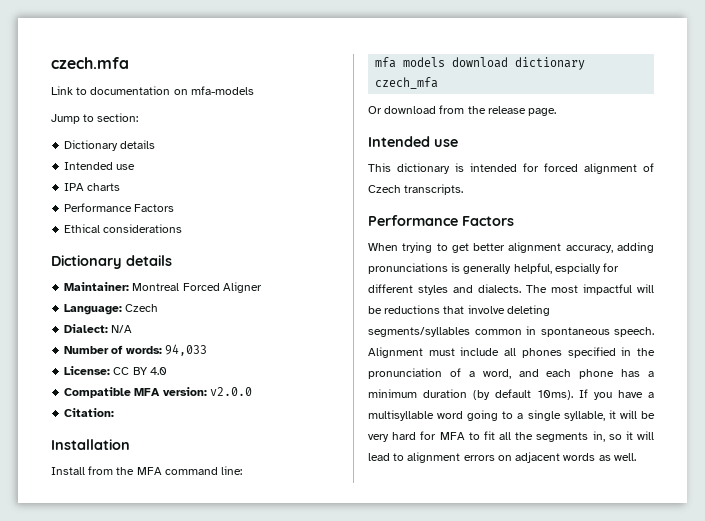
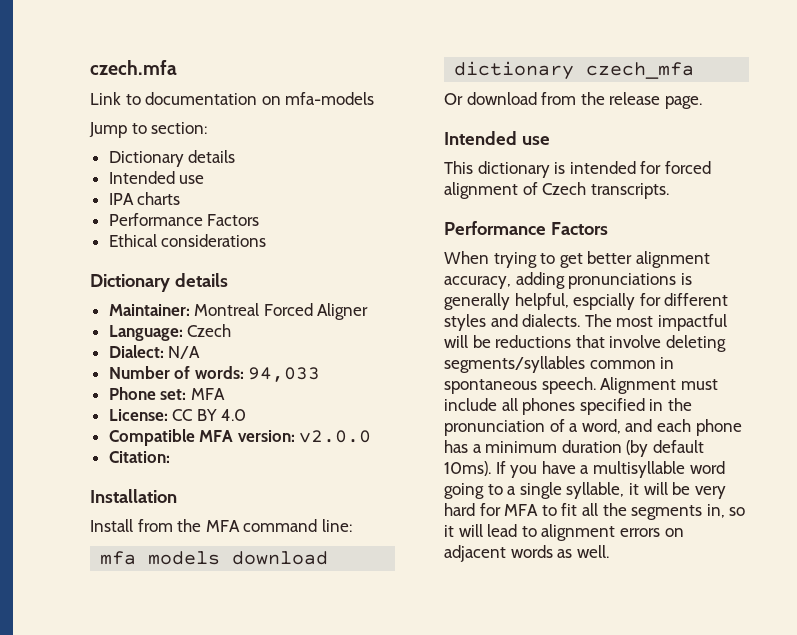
(207, 350) none -> [108,387,225,400] // Phone set: MFA

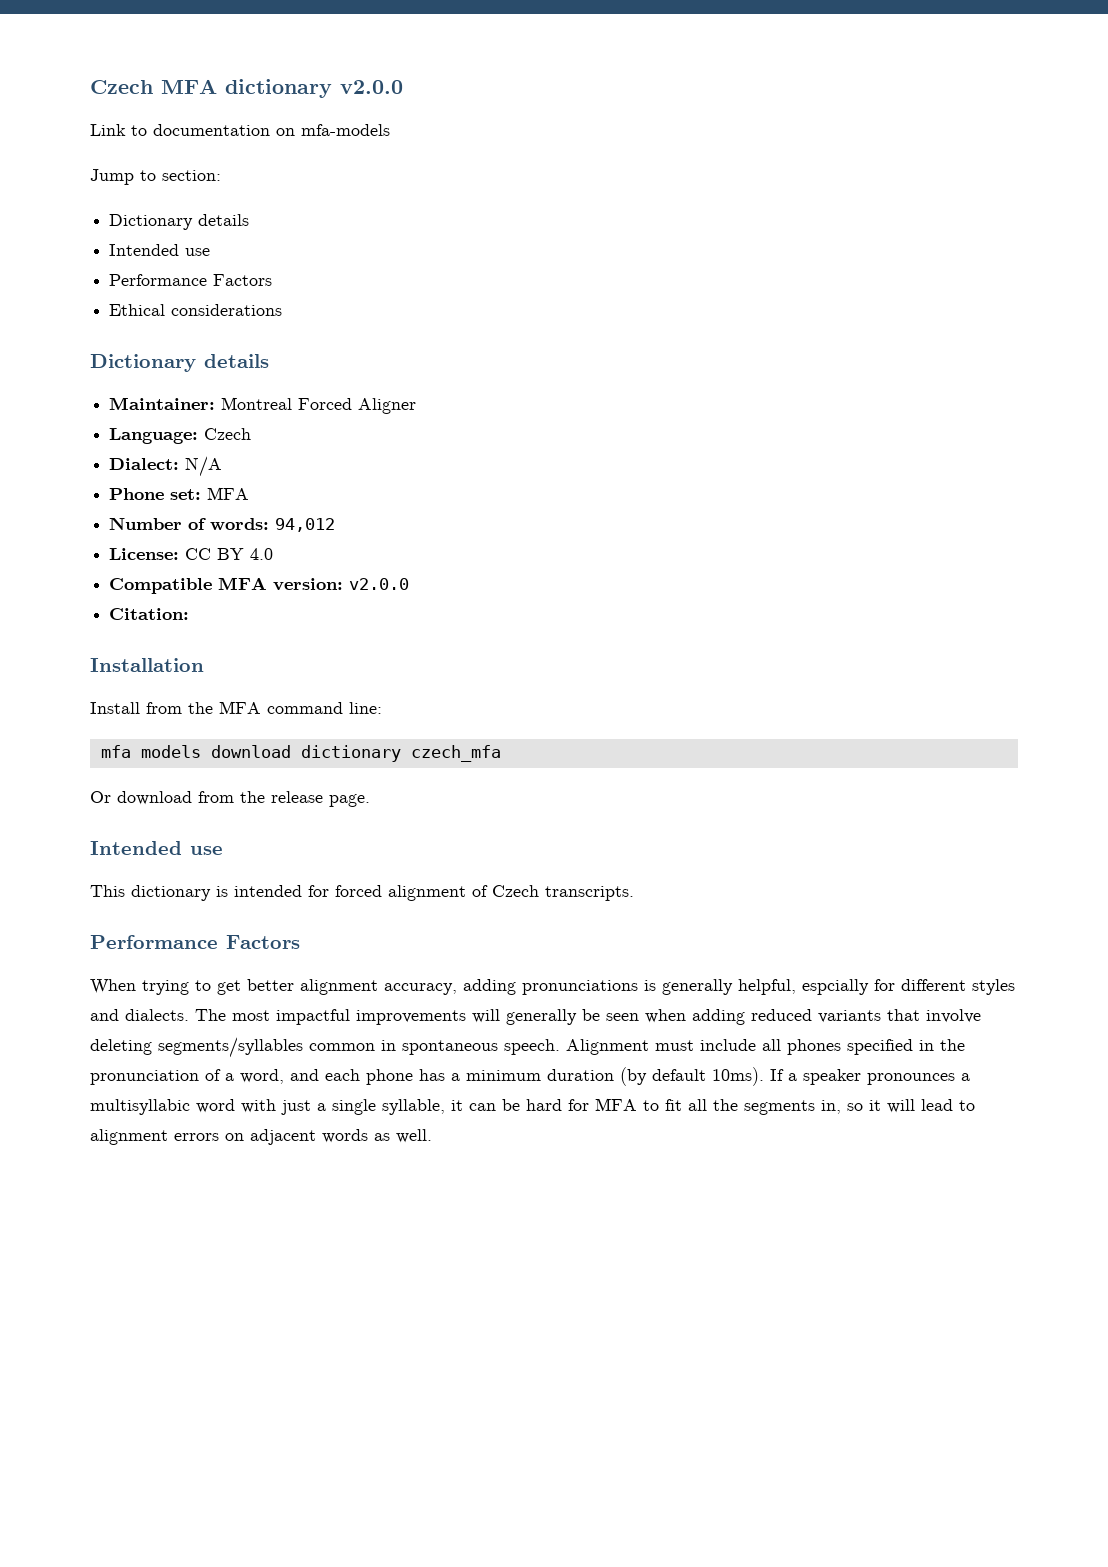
[90,60,177,75] czech.mfa -> [90,79,403,98] Czech MFA dictionary v2.0.0
[108,192,181,205] // IPA charts -> (211, 252) none
(201, 352) none -> [109,487,250,500] // Phone set: MFA
[248,367,321,382] [108,387,225,400] 94,033 // Phone set: MFA -> [275,518,336,532] 94,012
[444,335,572,348] will be reductions -> [356,1009,881,1025] improvements will generally be seen when adding reduced variants
[510,461,725,478] [444,483,503,499] you have a multisyllable word going to -> [788,1069,970,1085] [90,1099,311,1115] a speaker pronounces a multisyllabic word with just
[643,482,726,499] will be very -> [469,1099,520,1111] can be

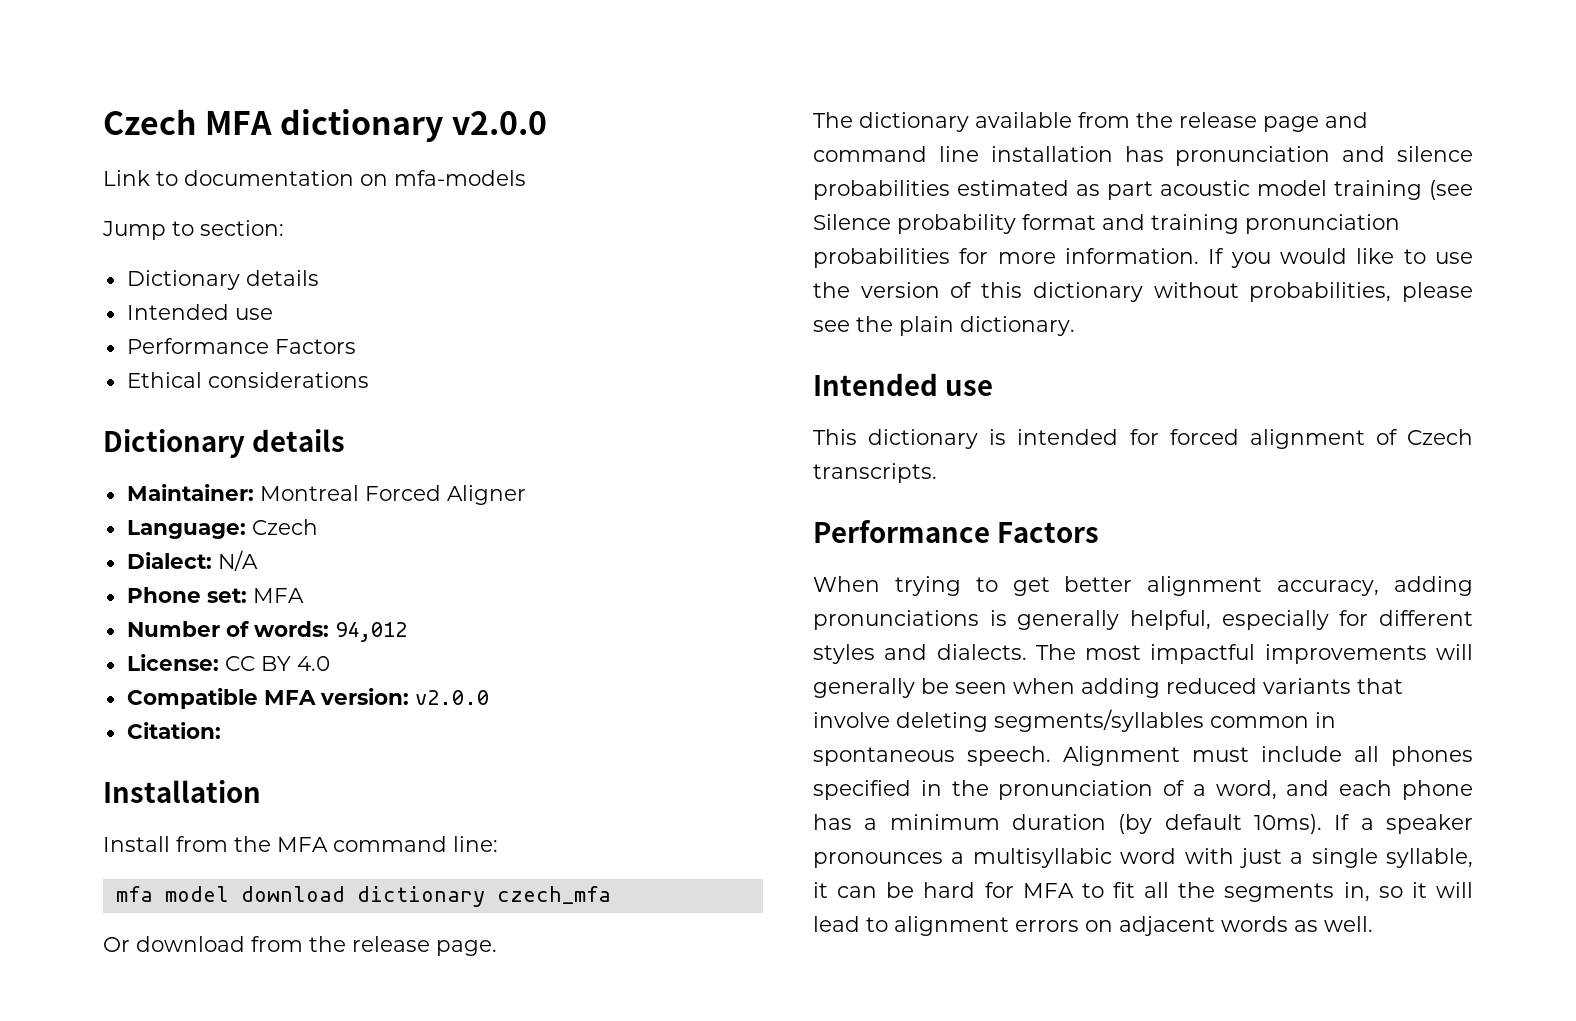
[140,745,201,758] models -> [164,886,229,902] model
(370, 800) none -> [813,112,1368,132] [813,146,1473,166] [813,180,1473,200] [813,214,1400,234] [813,248,1473,268] [813,282,1473,302] [813,316,1075,336] // The dictionary available from the release page and command line installation has pronunciation and silence probabilities estimated as part acoustic model training (see Silence probability format and training pronunciation probabilities for more information. If you would like to use the version of this dictionary without probabilities, please see the plain dictionary.
[802,979,869,995] espcially -> [1221,610,1329,630] especially

